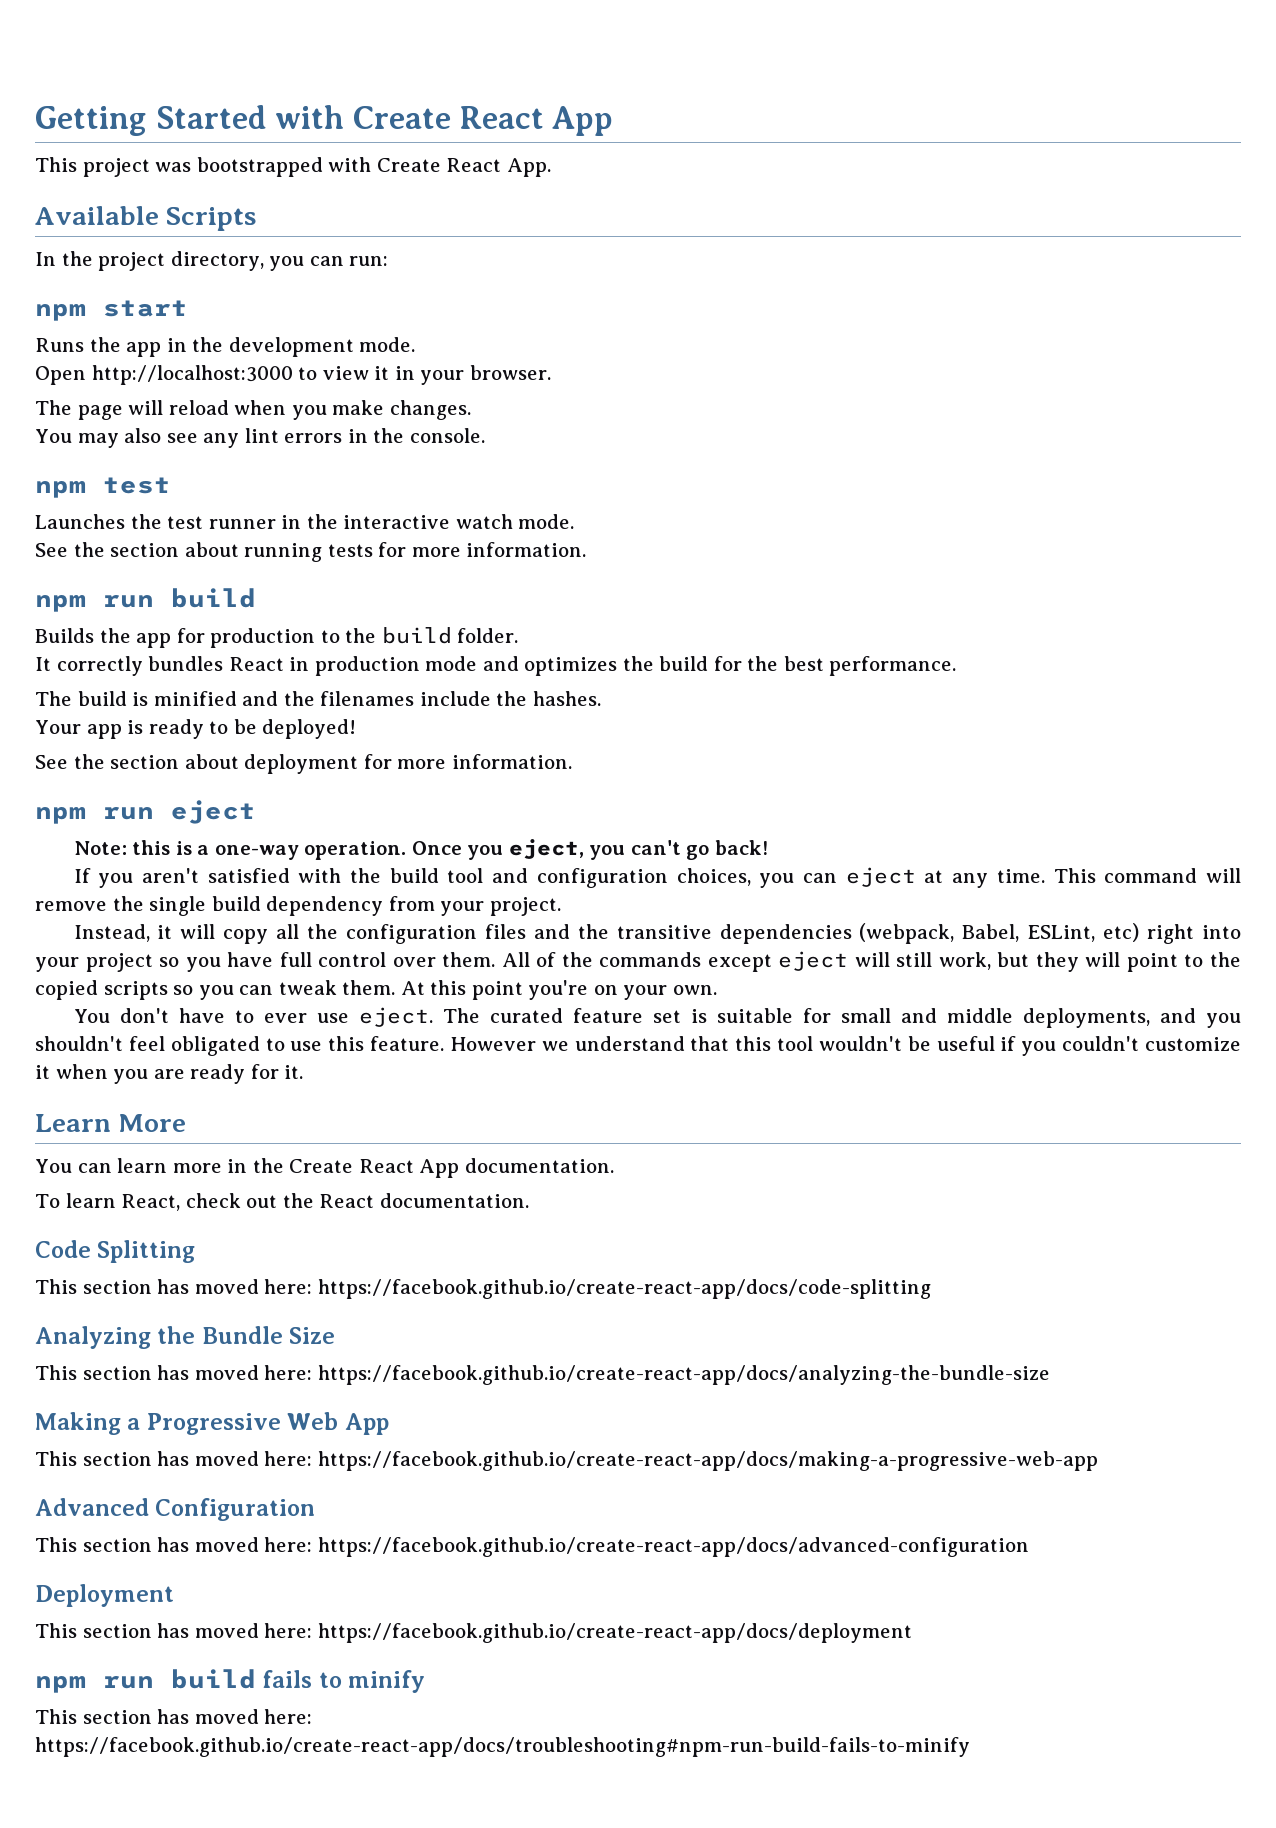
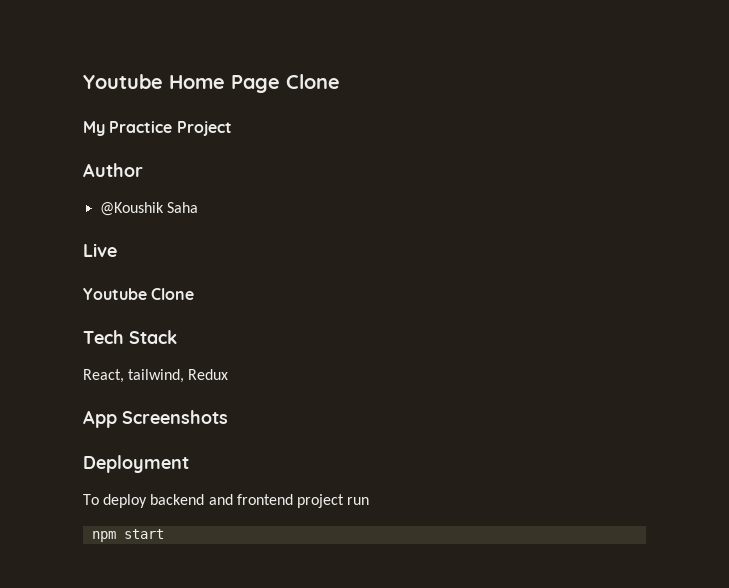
[35,105,614,136] [35,157,551,177] [35,206,257,231] [35,251,389,271] [35,300,188,321] [35,337,416,357] [35,365,551,385] [35,400,471,420] [35,428,485,448] [35,477,171,498] [35,514,575,529] [35,542,587,562] [35,588,256,612] [35,627,519,648] [35,656,957,676] [35,691,601,706] [35,719,357,739] [35,754,572,774] [35,800,256,824] [73,839,768,860] [73,867,1241,888] [35,896,561,916] [73,923,1242,944] [35,951,1241,972] [35,980,717,1000] [73,1007,1242,1028] [35,1036,1242,1056] [35,1064,304,1084] [35,1114,187,1132] [35,1158,614,1178] [35,1193,529,1211] [35,1240,196,1263] [35,1279,931,1299] [35,1326,336,1349] [35,1365,1050,1385] [35,1412,389,1435] [35,1451,1098,1471] [35,1498,316,1521] [35,1537,1029,1557] [35,1584,174,1607] [35,1623,912,1643] [35,1669,426,1693] [35,1709,313,1724] [35,1737,970,1757] Getting Started with Create React App // This project was bootstrapped with Create React App. // Available Scripts // In the project directory, you can run: // npm start // Runs the app in the development mode. // Open http://localhost:3000 to view it in your browser. // The page will reload when you make changes. // You may also see any lint errors in the console. // npm test // Launches the test runner in the interactive watch mode. // See the section about running tests for more information. // npm run build // Builds the app for production to the build folder. // It correctly bundles React in production mode and optimizes the build for the best performance. // The build is minified and the filenames include the hashes. // Your app is ready to be deployed! // See the section about deployment for more information. // npm run eject // Note: this is a one-way operation. Once you eject, you can't go back! // If you aren't satisfied with the build tool and configuration choices, you can eject at any time. This command will remove the single build dependency from your project. // Instead, it will copy all the configuration files and the transitive dependencies (webpack, Babel, ESLint, etc) right into your project so you have full control over them. All of the commands except eject will still work, but they will point to the copied scripts so you can tweak them. At this point you're on your own. // You don't have to ever use eject. The curated feature set is suitable for small and middle deployments, and you shouldn't feel obligated to use this feature. However we understand that this tool wouldn't be useful if you couldn't customize it when you are ready for it. // Learn More // You can learn more in the Create React App documentation. // To learn React, check out the React documentation. // Code Splitting // This section has moved here: https://facebook.github.io/create-react-app/docs/code-splitting // Analyzing the Bundle Size // This section has moved here: https://facebook.github.io/create-react-app/docs/analyzing-the-bundle-size // Making a Progressive Web App // This section has moved here: https://facebook.github.io/create-react-app/docs/making-a-progressive-web-app // Advanced Configuration // This section has moved here: https://facebook.github.io/create-react-app/docs/advanced-configuration // Deployment // This section has moved here: https://facebook.github.io/create-react-app/docs/deployment // npm run build fails to minify // This section has moved here: https://facebook.github.io/create-react-app/docs/troubleshooting#npm-run-build-fails-to-minify -> [83,74,340,93] [83,121,232,136] [83,163,143,177] [100,202,199,216] [83,243,117,257] [83,288,195,300] [83,330,177,344] [83,369,229,383] [83,410,228,428] [83,455,189,473] [83,494,370,508] [92,529,165,542] Youtube Home Page Clone // My Practice Project // Author // @Koushik Saha // Live // Youtube Clone // Tech Stack // React, tailwind, Redux // App Screenshots // Deployment // To deploy backend and frontend project run // npm start

